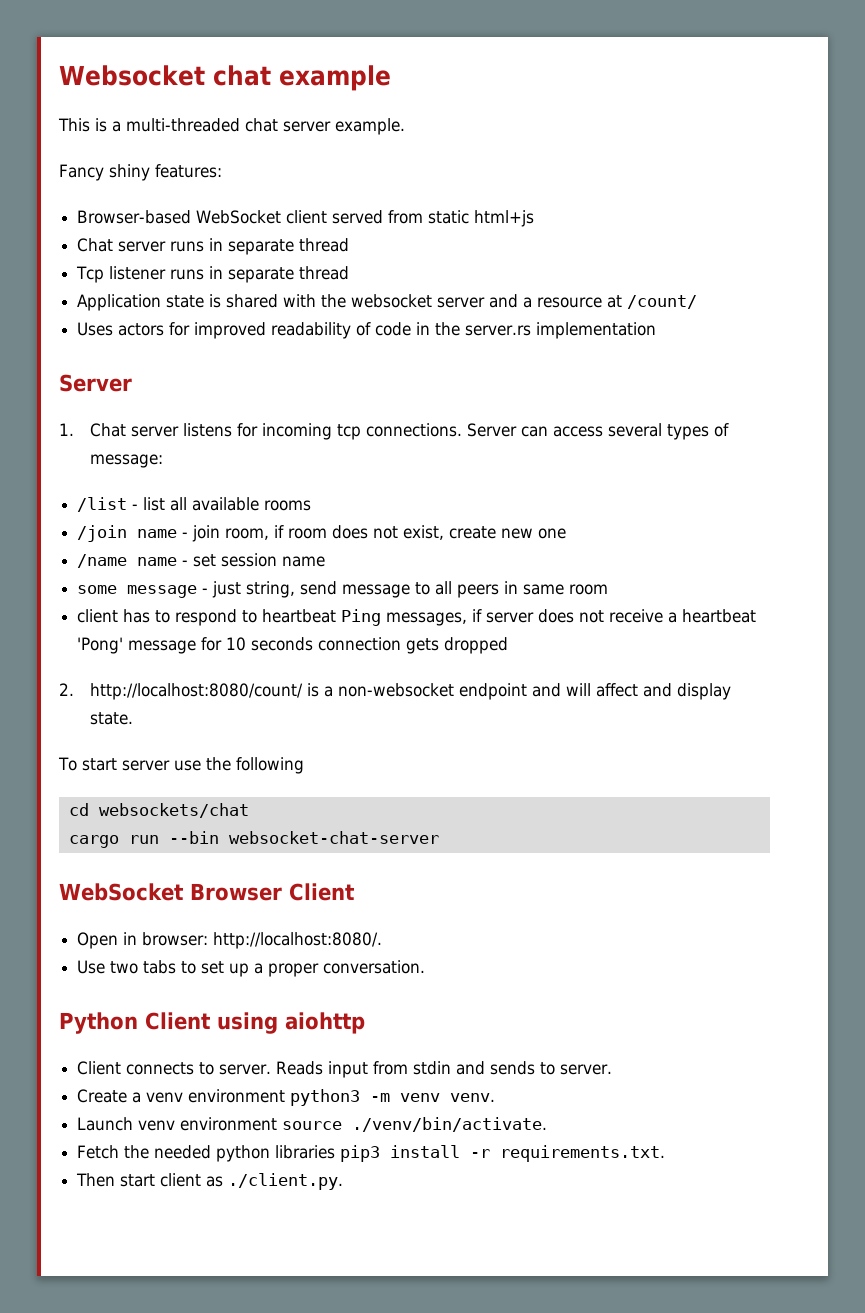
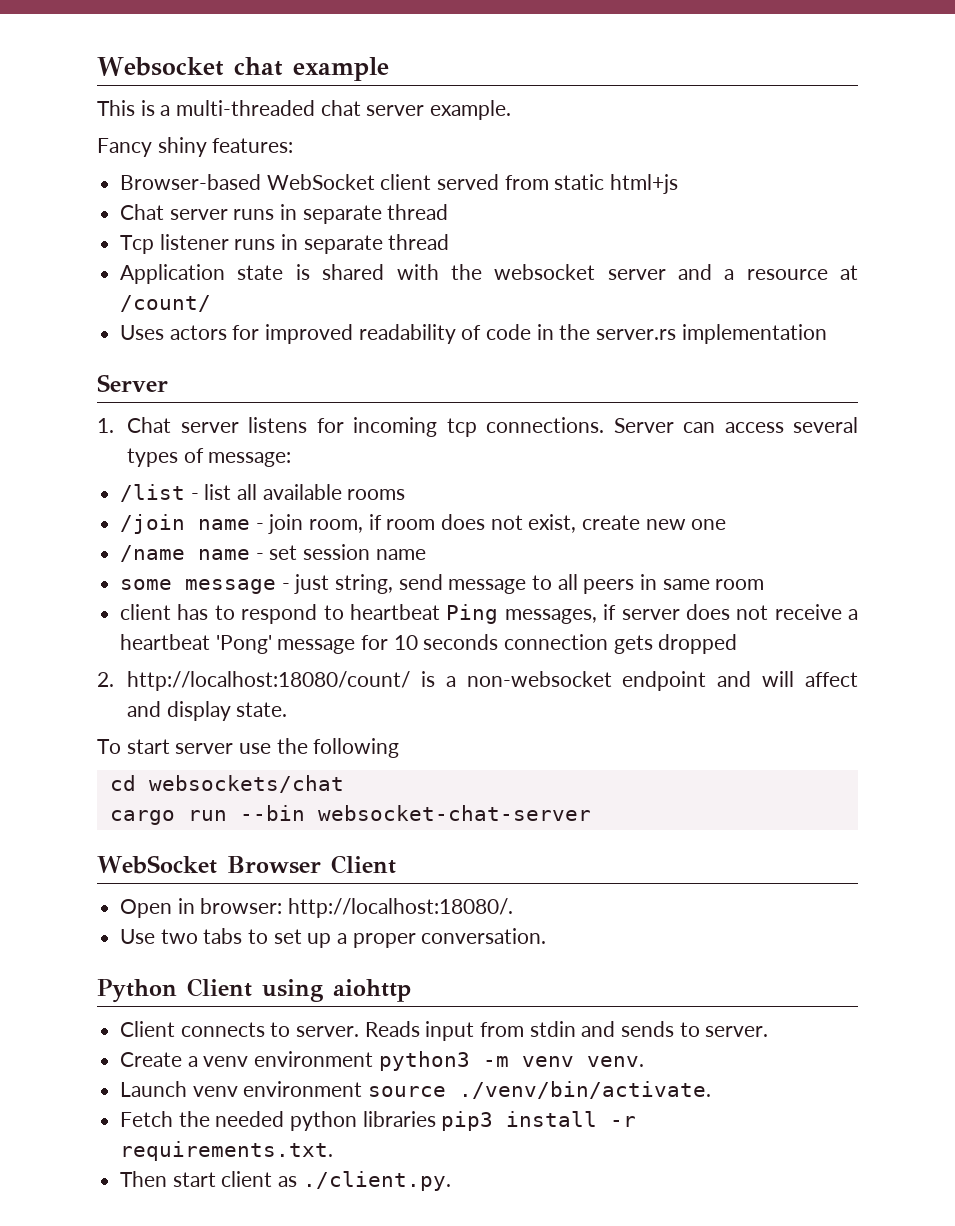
[90,683,304,700] http://localhost:8080/count/ -> [127,671,411,691] http://localhost:18080/count/
[213,932,383,949] http://localhost:8080/. -> [288,898,514,918] http://localhost:18080/.

